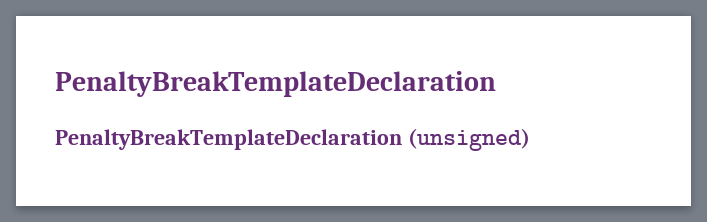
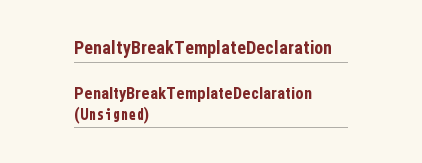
[407,128,530,151] (unsigned) -> [74,106,149,124] (Unsigned)

